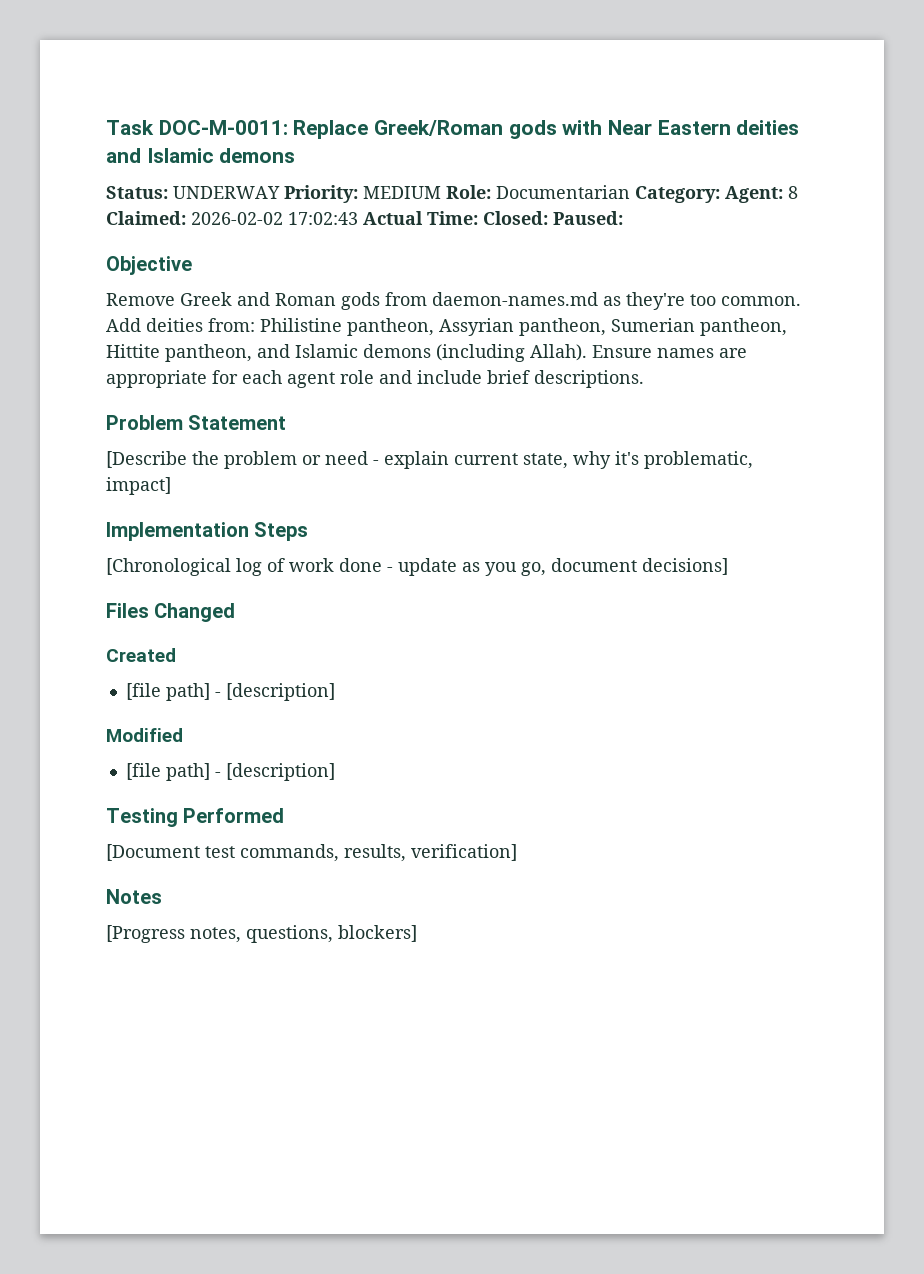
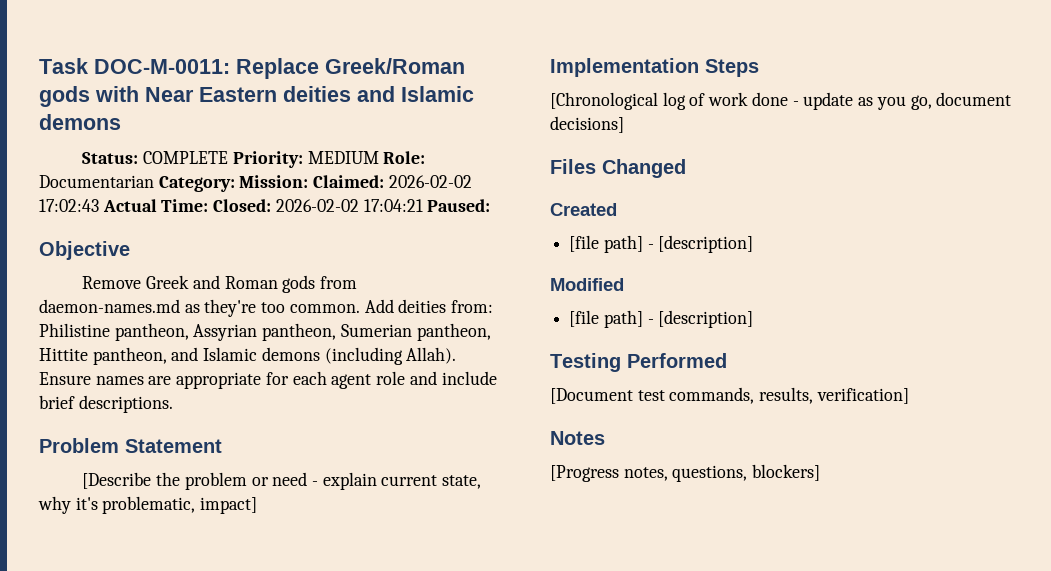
[173,186,280,199] UNDERWAY -> [143,151,229,164] COMPLETE
[725,186,798,203] Agent: 8 -> [239,175,309,188] Mission:
(548, 218) none -> [275,199,423,212] 2026-02-02 17:04:21

